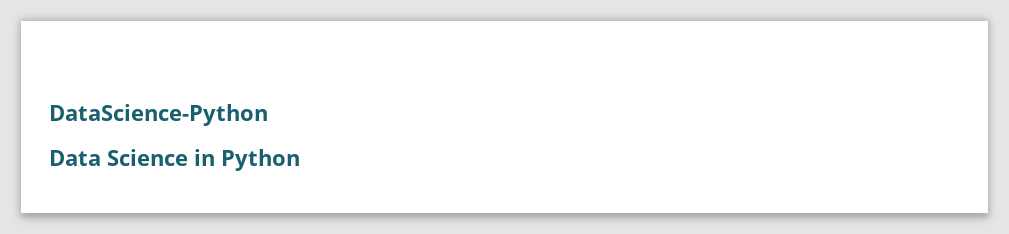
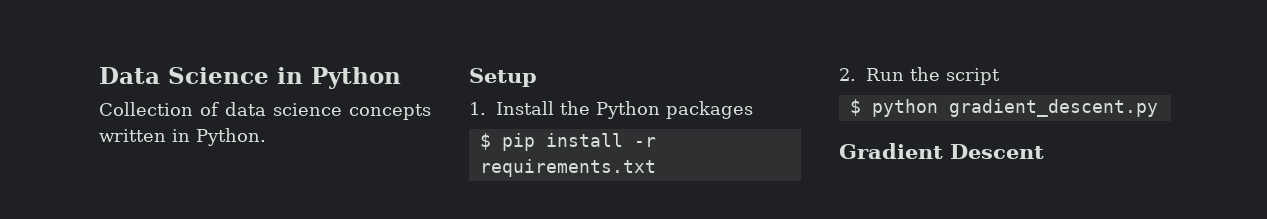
[49,104,268,126] DataScience-Python // -> (99, 75) none
(300, 160) none -> [99,102,431,120] [99,128,266,146] [469,68,537,87] [469,101,754,119] [479,133,656,151] [479,159,656,177] [839,67,1001,85] [849,99,1158,117] [839,143,1044,159] // Collection of data science concepts written in Python. // Setup // 1. Install the Python packages // $ pip install -r requirements.txt // 2. Run the script // $ python gradient_descent.py // Gradient Descent

